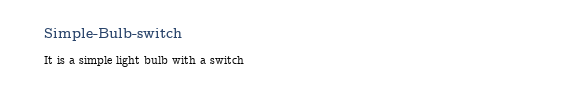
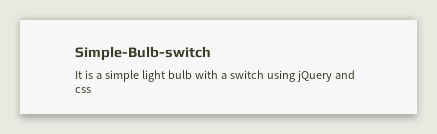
(244, 60) none -> [266,70,355,82] [75,87,91,93] using jQuery and css

